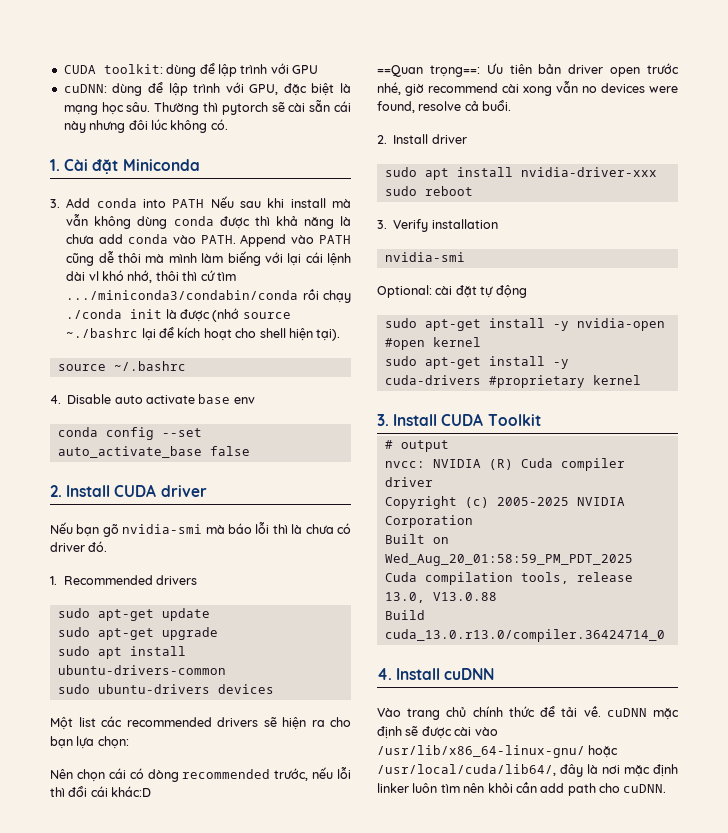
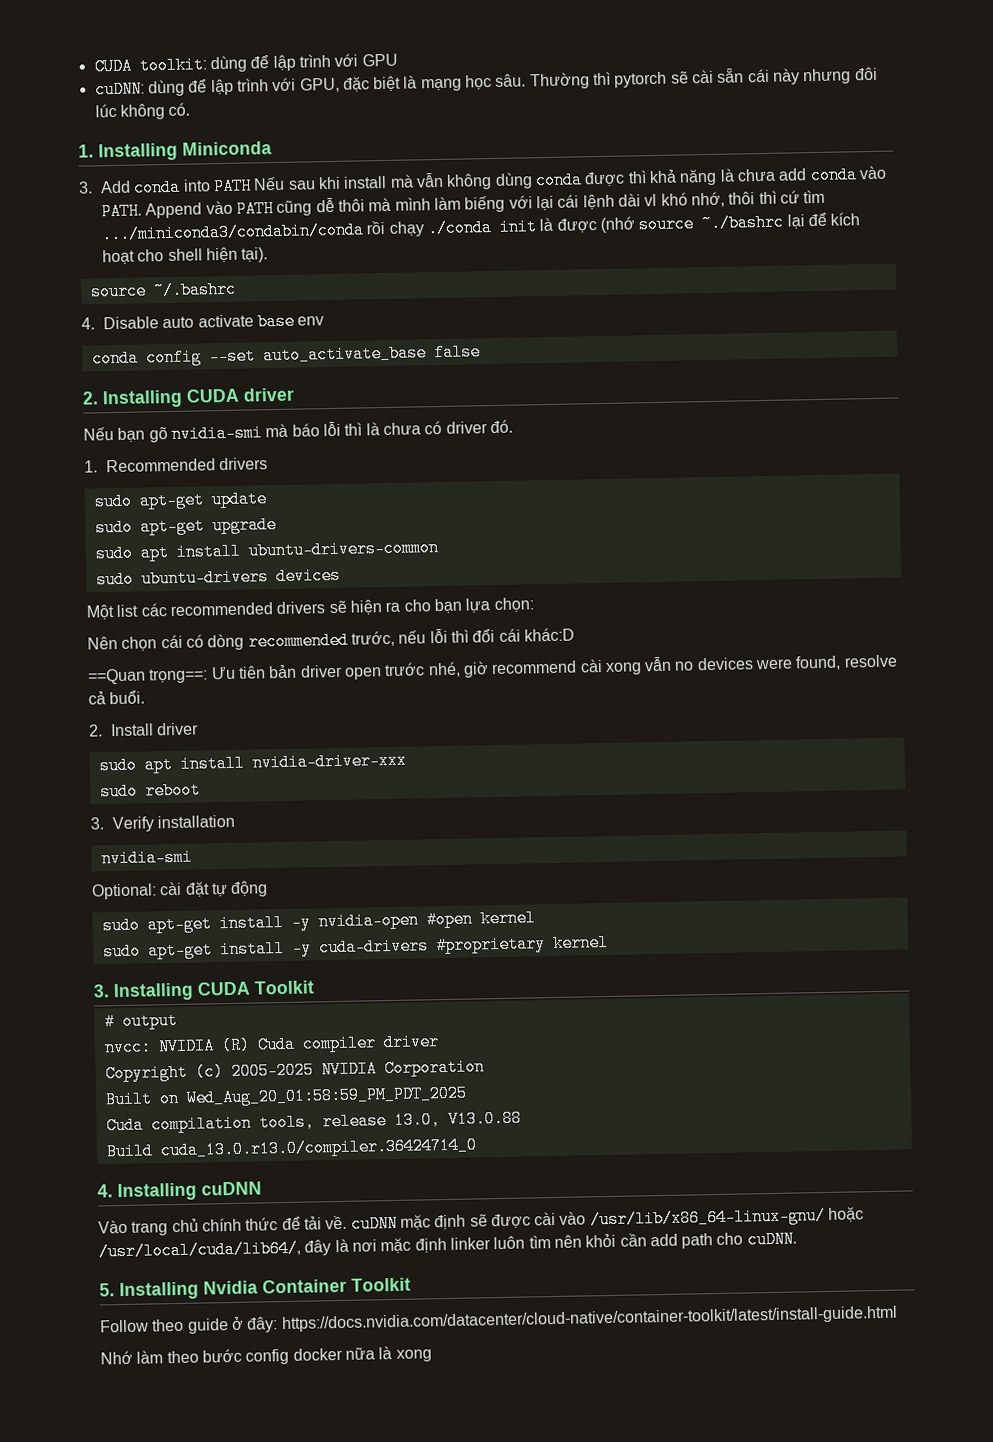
[64,159,119,174] Cài đặt -> [98,142,178,162] Installing
[66,485,111,497] Install -> [102,389,183,409] Installing
[393,414,438,426] Install -> [113,982,194,1002] Installing
[396,668,441,680] Install -> [117,1182,197,1202] Installing
(667, 788) none -> [99,1277,411,1301] [100,1305,898,1334] [100,1346,432,1365] // 5. Installing Nvidia Container Toolkit // Follow theo guide ở đây: https://docs.nvidia.com/datacenter/cloud-native/container-toolkit/latest/install-guide.html // Nhớ làm theo bước config docker nữa là xong

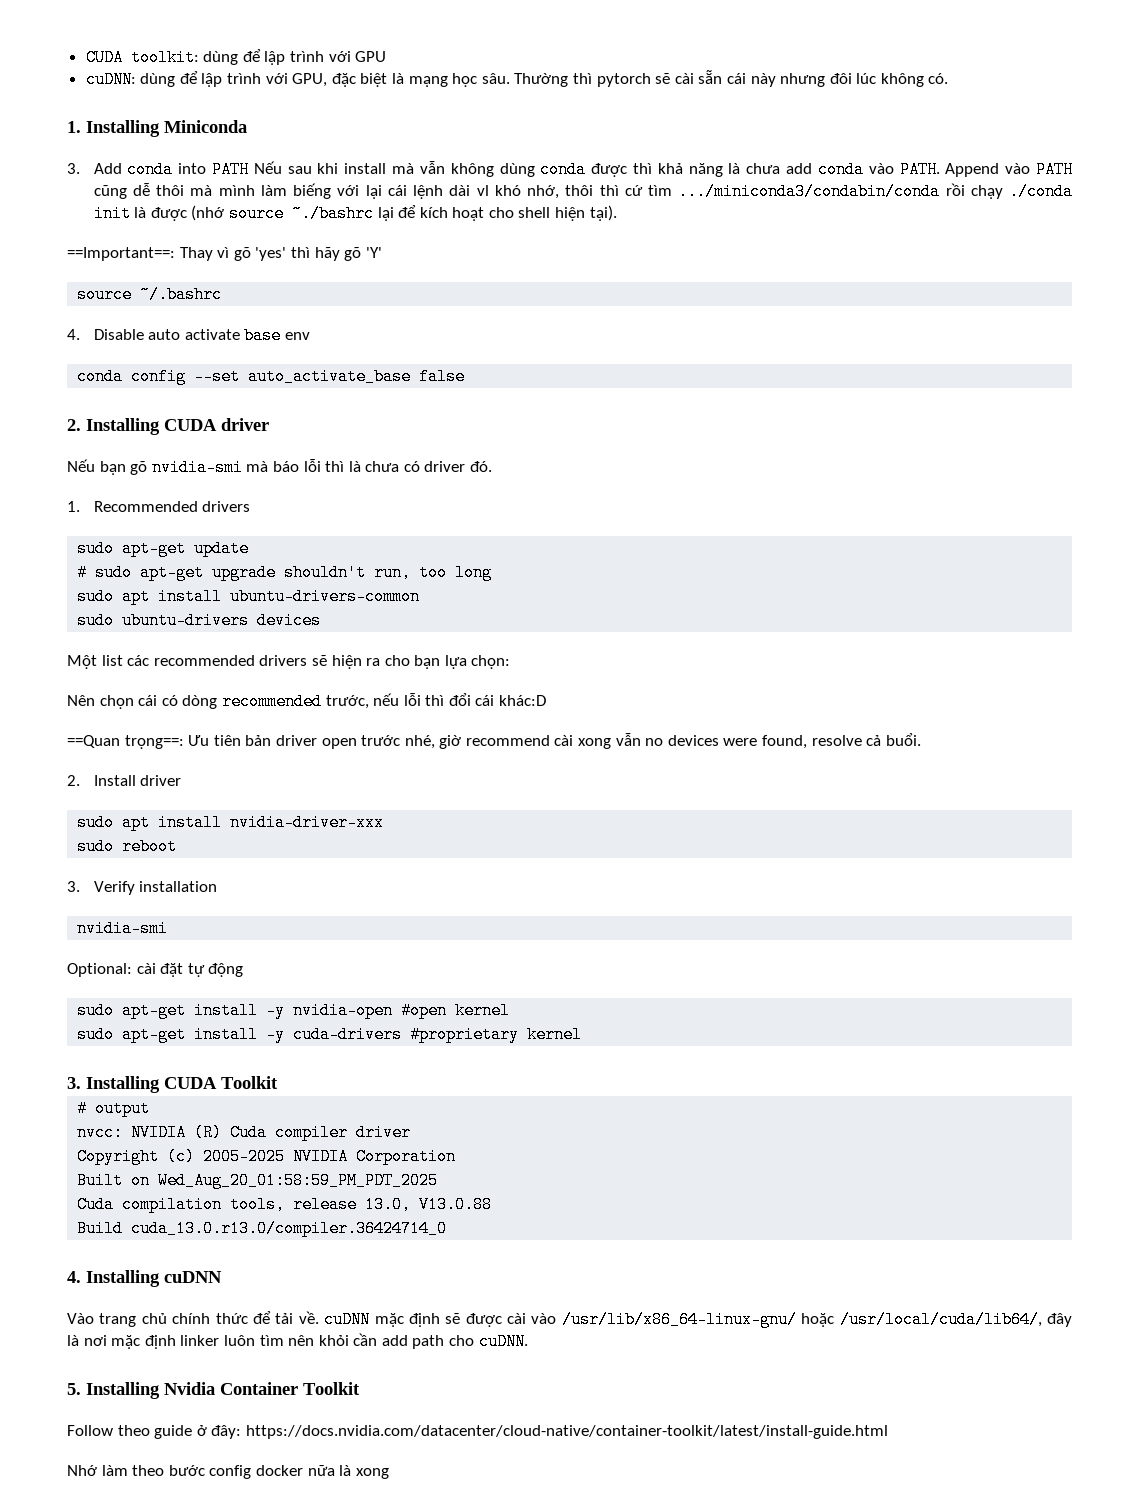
(269, 255) none -> [67,247,382,261] // ==Important==: Thay vì gõ 'yes' thì hãy gõ 'Y'
(268, 499) none -> [77,564,88,581] #
(277, 525) none -> [284,564,493,581] shouldn't run, too long

